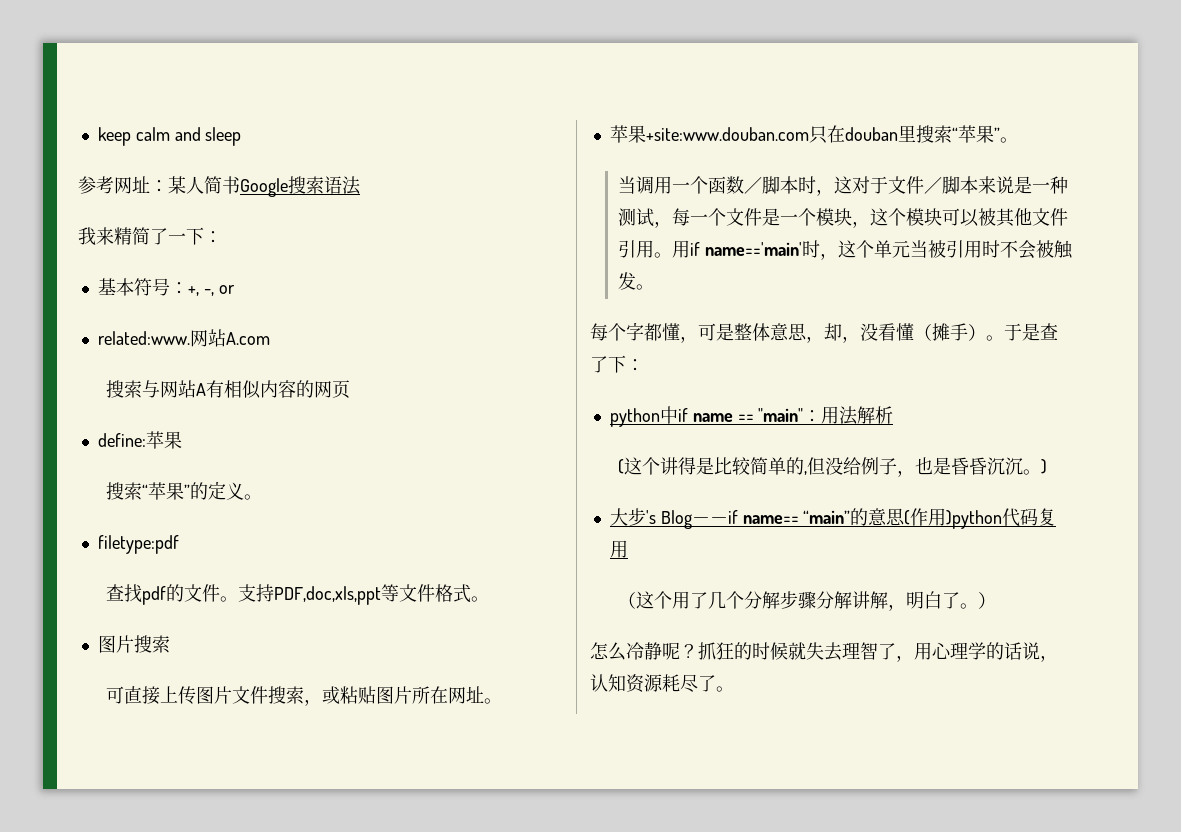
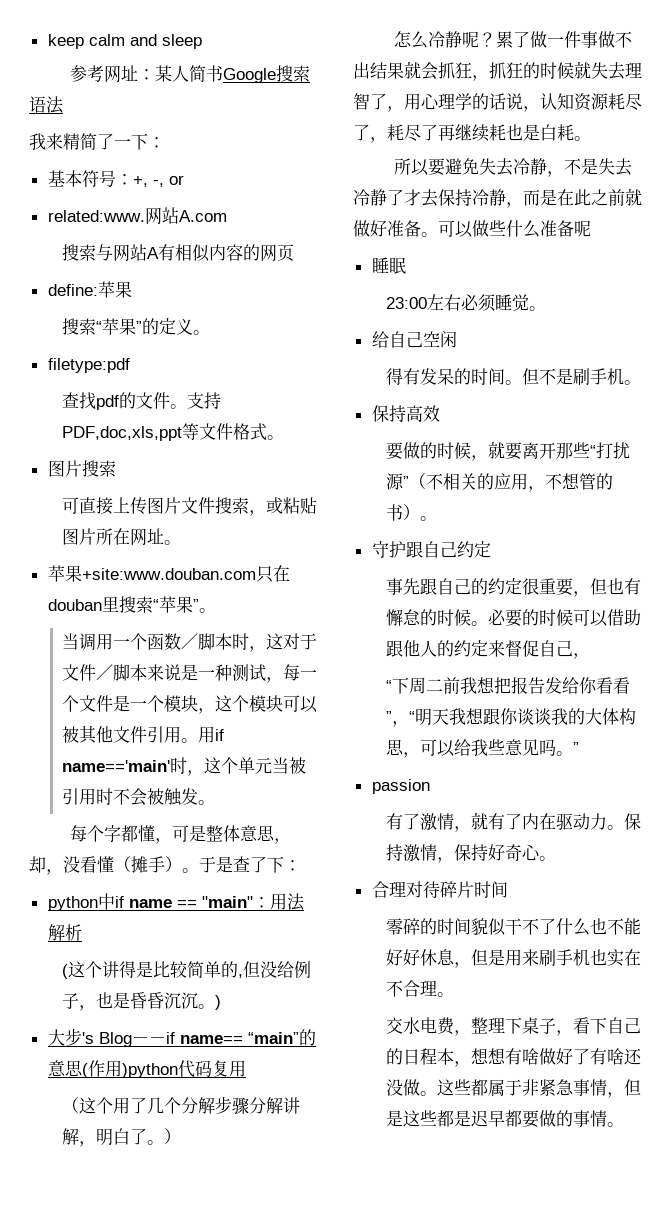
(698, 651) none -> [496,31,633,48] [353,61,489,81] 累了做一件事做不出结果就会抓狂，
(716, 683) none -> [370,124,591,143] [394,158,633,177] [353,188,642,208] [353,220,591,238] [371,257,406,274] [386,294,547,312] [371,330,457,348] [386,368,642,385] [371,405,440,422] [386,441,631,461] [386,473,614,492] [386,504,438,521] [371,541,491,558] [386,578,642,597] [386,609,642,627] [386,640,591,659] [386,677,631,694] [386,708,637,727] [386,739,580,758] [371,779,430,794] [386,812,642,832] [386,844,557,863] [371,881,508,898] [386,918,642,936] [386,949,642,968] [386,980,455,997] [386,1017,642,1036] [386,1048,643,1067] [386,1079,642,1098] [386,1110,608,1128] ，耗尽了再继续耗也是白耗。 // 所以要避免失去冷静，不是失去冷静了才去保持冷静，而是在此之前就做好准备。可以做些什么准备呢 // 睡眠 // 23:00左右必须睡觉。 // 给自己空闲 // 得有发呆的时间。但不是刷手机。 // 保持高效 // 要做的时候，就要离开那些“打扰源”（不相关的应用，不想管的书）。 // 守护跟自己约定 // 事先跟自己的约定很重要，但也有懈怠的时候。必要的时候可以借助跟他人的约定来督促自己， // “下周二前我想把报告发给你看看”，“明天我想跟你谈谈我的大体构思，可以给我些意见吗。” // passion // 有了激情，就有了内在驱动力。保持激情，保持好奇心。 // 合理对待碎片时间 // 零碎的时间貌似干不了什么也不能好好休息，但是用来刷手机也实在不合理。 // 交水电费，整理下桌子，看下自己的日程本，想想有啥做好了有啥还没做。这些都属于非紧急事情，但是这些都是迟早都要做的事情

